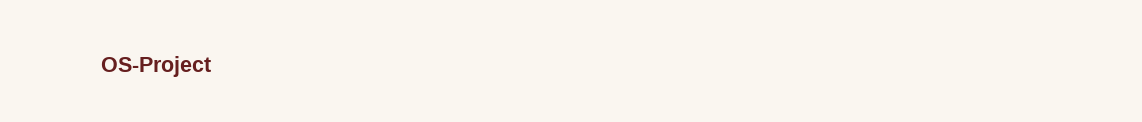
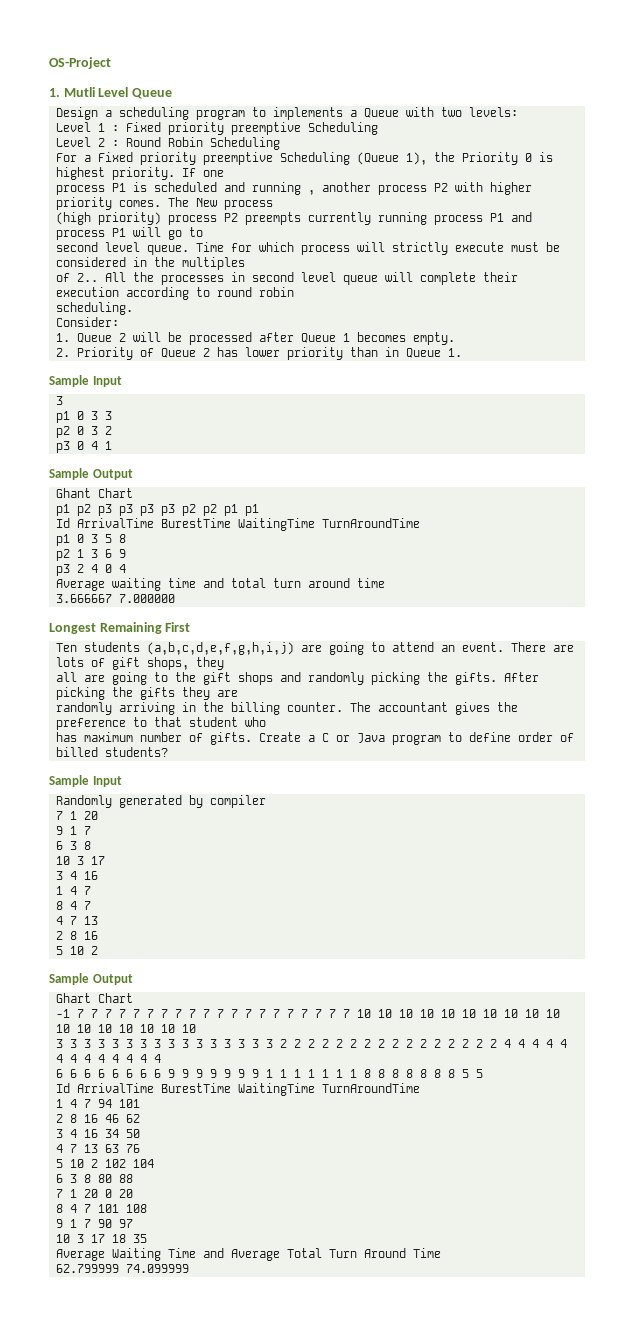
(211, 66) none -> [49,87,172,99] [55,107,518,120] [55,122,378,135] [55,137,280,150] [55,152,553,165] [55,167,224,180] [55,182,532,195] [55,197,273,210] [55,212,532,225] [55,227,203,240] [55,242,560,255] [55,257,245,270] [55,272,518,285] [55,287,294,300] [55,302,133,315] [55,317,119,327] [55,332,455,345] [55,347,462,360] [49,375,122,387] [55,396,63,405] [55,411,112,423] [55,426,112,438] [55,441,112,453] [49,468,133,480] [55,488,133,498] [55,504,259,516] [55,518,420,531] [55,534,126,546] [55,549,126,561] [55,564,126,576] [55,578,385,591] [55,594,175,603] [49,622,191,634] [55,642,574,655] [55,657,224,670] [55,672,539,685] [55,687,238,700] [55,702,518,715] [55,717,266,730] [55,732,574,745] [55,747,168,757] [49,775,122,787] [55,795,266,808] [55,811,98,820] [55,826,91,835] [55,841,91,850] [55,856,105,865] [55,871,98,880] [55,886,91,895] [55,901,91,910] [55,916,98,925] [55,931,98,940] [55,946,98,955] [49,973,133,985] [55,993,133,1003] [55,1009,560,1018] [55,1024,196,1033] [55,1039,567,1048] [55,1054,161,1063] [55,1069,483,1078] [55,1083,420,1096] [55,1099,140,1108] [55,1114,140,1123] [55,1129,140,1138] [55,1144,140,1153] [55,1159,154,1168] [55,1174,133,1183] [55,1189,133,1198] [55,1204,147,1213] [55,1219,133,1228] [55,1234,147,1243] [55,1248,441,1261] [55,1264,189,1273] // 1. Mutli Level Queue // Design a scheduling program to implements a Queue with two levels: // Level 1 : Fixed priority preemptive Scheduling // Level 2 : Round Robin Scheduling // For a Fixed priority preemptive Scheduling (Queue 1), the Priority 0 is highest priority. If one // process P1 is scheduled and running , another process P2 with higher priority comes. The New process // (high priority) process P2 preempts currently running process P1 and process P1 will go to // second level queue. Time for which process will strictly execute must be considered in the multiples // of 2.. All the processes in second level queue will complete their execution according to round robin // scheduling. // Consider: // 1. Queue 2 will be processed after Queue 1 becomes empty. // 2. Priority of Queue 2 has lower priority than in Queue 1. // Sample Input // 3 // p1 0 3 3 // p2 0 3 2 // p3 0 4 1 // Sample Output // Ghant Chart // p1 p2 p3 p3 p3 p3 p2 p2 p1 p1 // Id ArrivalTime BurestTime WaitingTime TurnAroundTime // p1 0 3 5 8 // p2 1 3 6 9 // p3 2 4 0 4 // Average waiting time and total turn around time // 3.666667 7.000000 // Longest Remaining First // Ten students (a,b,c,d,e,f,g,h,i,j) are going to attend an event. There are lots of gift shops, they // all are going to the gift shops and randomly picking the gifts. After picking the gifts they are // randomly arriving in the billing counter. The accountant gives the preference to that student who // has maximum number of gifts. Create a C or Java program to define order of billed students? // Sample Input // Randomly generated by compiler // 7 1 20 // 9 1 7 // 6 3 8 // 10 3 17 // 3 4 16 // 1 4 7 // 8 4 7 // 4 7 13 // 2 8 16 // 5 10 2 // Sample Output // Ghart Chart // -1 7 7 7 7 7 7 7 7 7 7 7 7 7 7 7 7 7 7 7 7 10 10 10 10 10 10 10 10 10 10 10 10 10 10 10 10 10 // 3 3 3 3 3 3 3 3 3 3 3 3 3 3 3 3 2 2 2 2 2 2 2 2 2 2 2 2 2 2 2 2 4 4 4 4 4 4 4 4 4 4 4 4 4 // 6 6 6 6 6 6 6 6 9 9 9 9 9 9 9 1 1 1 1 1 1 1 8 8 8 8 8 8 8 5 5 // Id ArrivalTime BurestTime WaitingTime TurnAroundTime // 1 4 7 94 101 // 2 8 16 46 62 // 3 4 16 34 50 // 4 7 13 63 76 // 5 10 2 102 104 // 6 3 8 80 88 // 7 1 20 0 20 // 8 4 7 101 108 // 9 1 7 90 97 // 10 3 17 18 35 // Average Waiting Time and Average Total Turn Around Time // 62.799999 74.099999

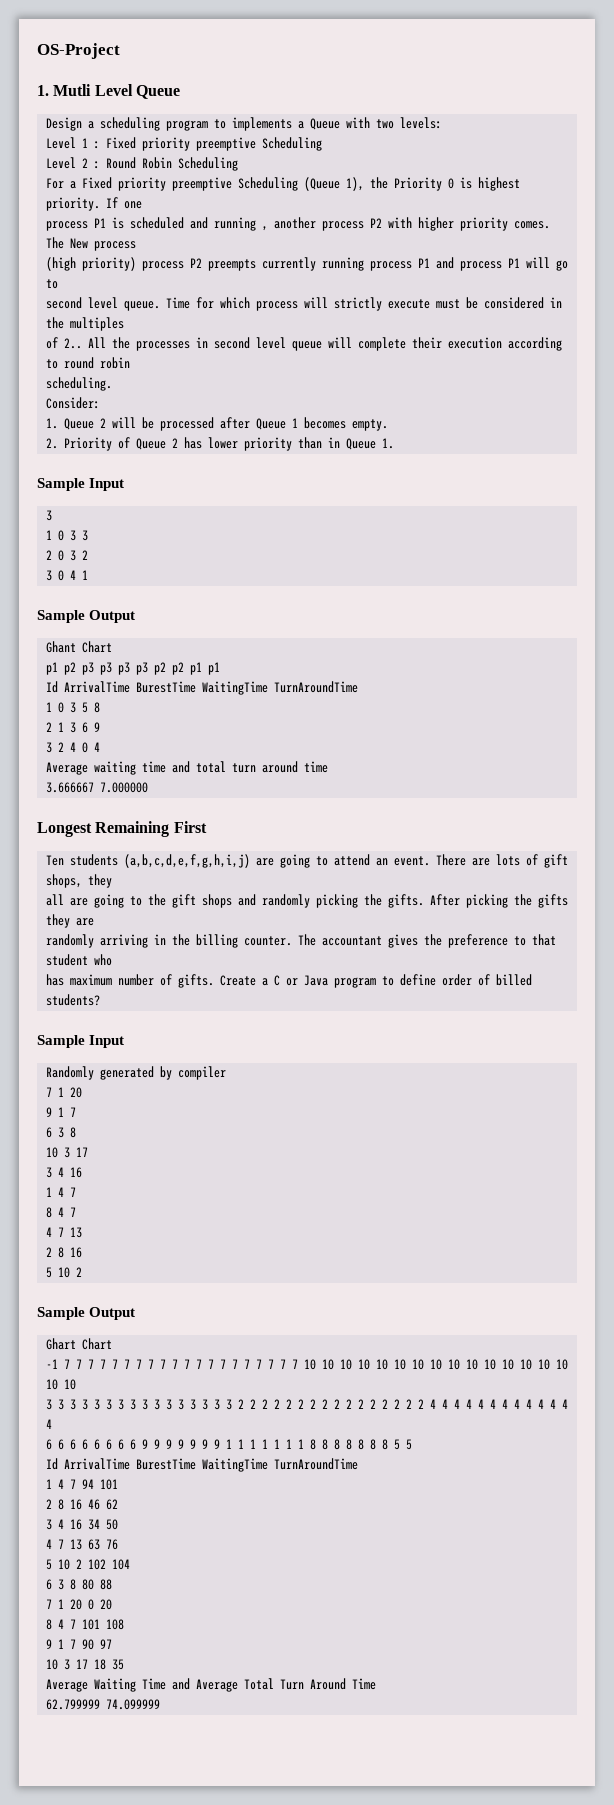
[55,411,70,423] p1 -> [45,530,52,540] 1
[55,426,70,438] p2 -> [45,550,52,560] 2
[55,441,70,453] p3 -> [45,570,52,581] 3
[55,534,70,546] p1 -> [45,702,52,712] 1
[55,549,70,561] p2 -> [45,722,52,732] 2
[55,564,70,576] p3 -> [45,742,52,753] 3

